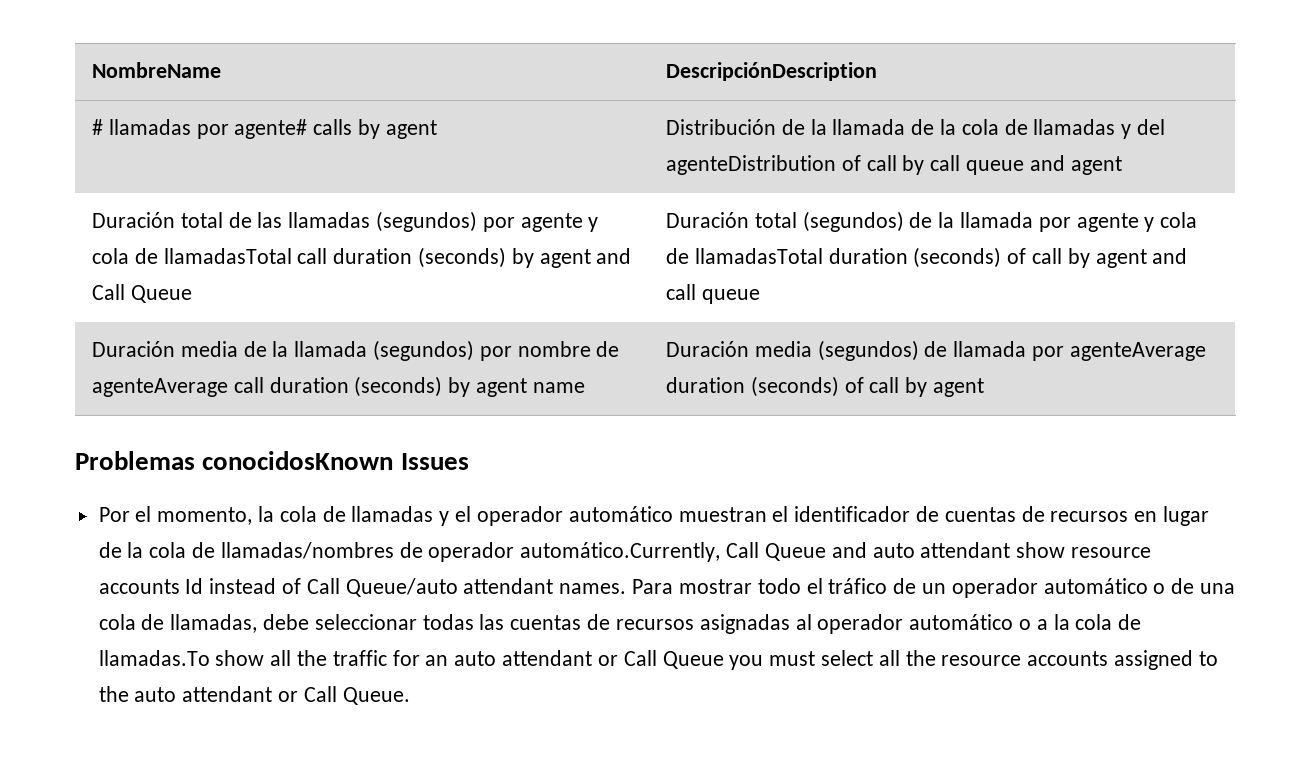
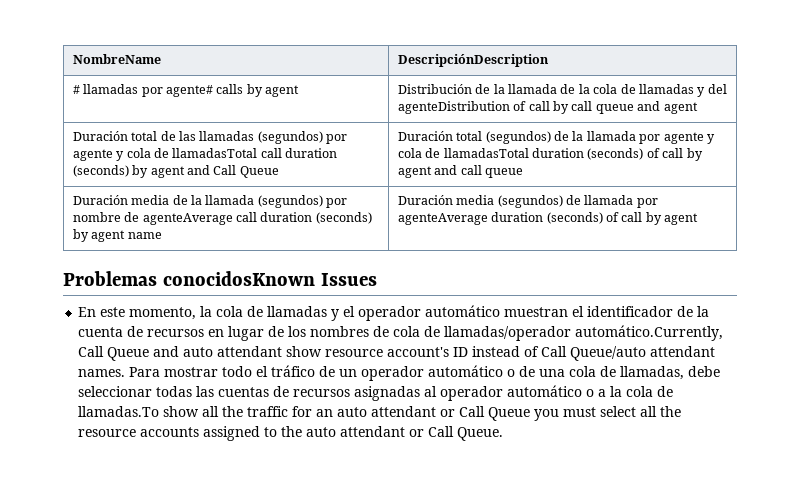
[98,506,152,522] Por el -> [78,307,126,317] En este
[944,507,1016,522] cuentas -> [697,306,710,317] [78,327,124,337] la cuenta
[127,542,515,562] la cola de llamadas/nombres de operador -> [288,326,572,341] los nombres de cola de llamadas/operador
[98,578,204,594] accounts Id -> [387,347,469,357] account's ID

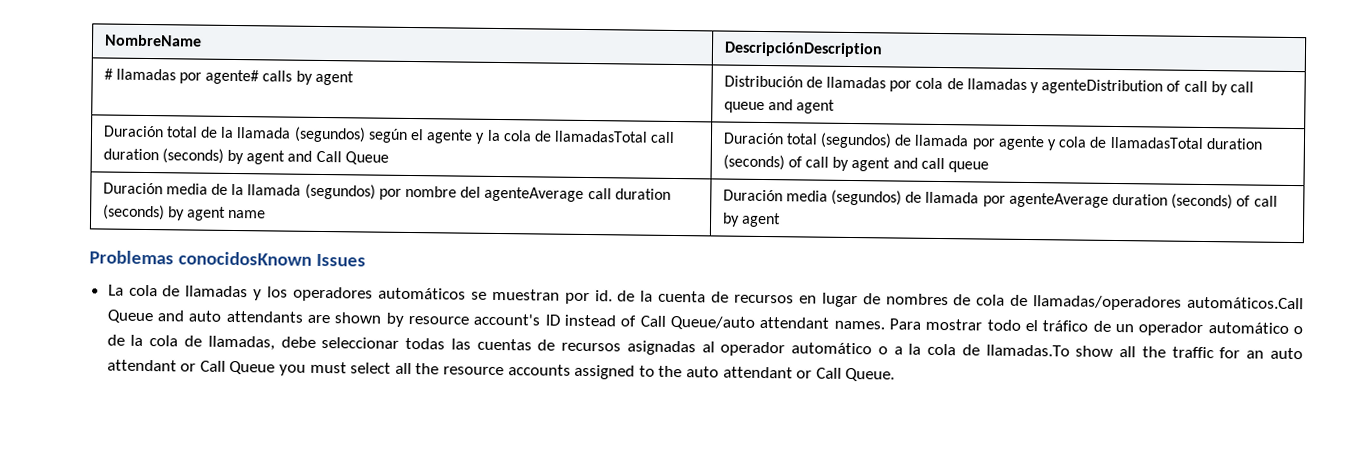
[493,84,727,97] la llamada de la cola de llamadas y del -> [826,76,1039,94] llamadas por cola de llamadas y
[179,131,348,144] [72,149,125,161] las llamadas (segundos) por agente y -> [220,126,501,144] la llamada (segundos) según el agente y la
[572,131,584,141] la -> (913, 140) none
[124,212,140,222] de -> [460,186,482,198] del
[78,305,674,321] En este momento, la cola de llamadas y el operador automático muestran el identificador -> [107,284,613,305] La cola de llamadas y los operadores automáticos se muestran por id.
[288,326,307,337] los -> (881, 299) none
[444,325,724,341] [78,346,323,361] llamadas/operador automático.Currently, Call Queue and auto attendant show -> [1033,295,1305,311] [106,309,404,327] llamadas/operadores automáticos.Call Queue and auto attendants are shown by
[539,369,566,377] una -> [130,334,144,346] la

